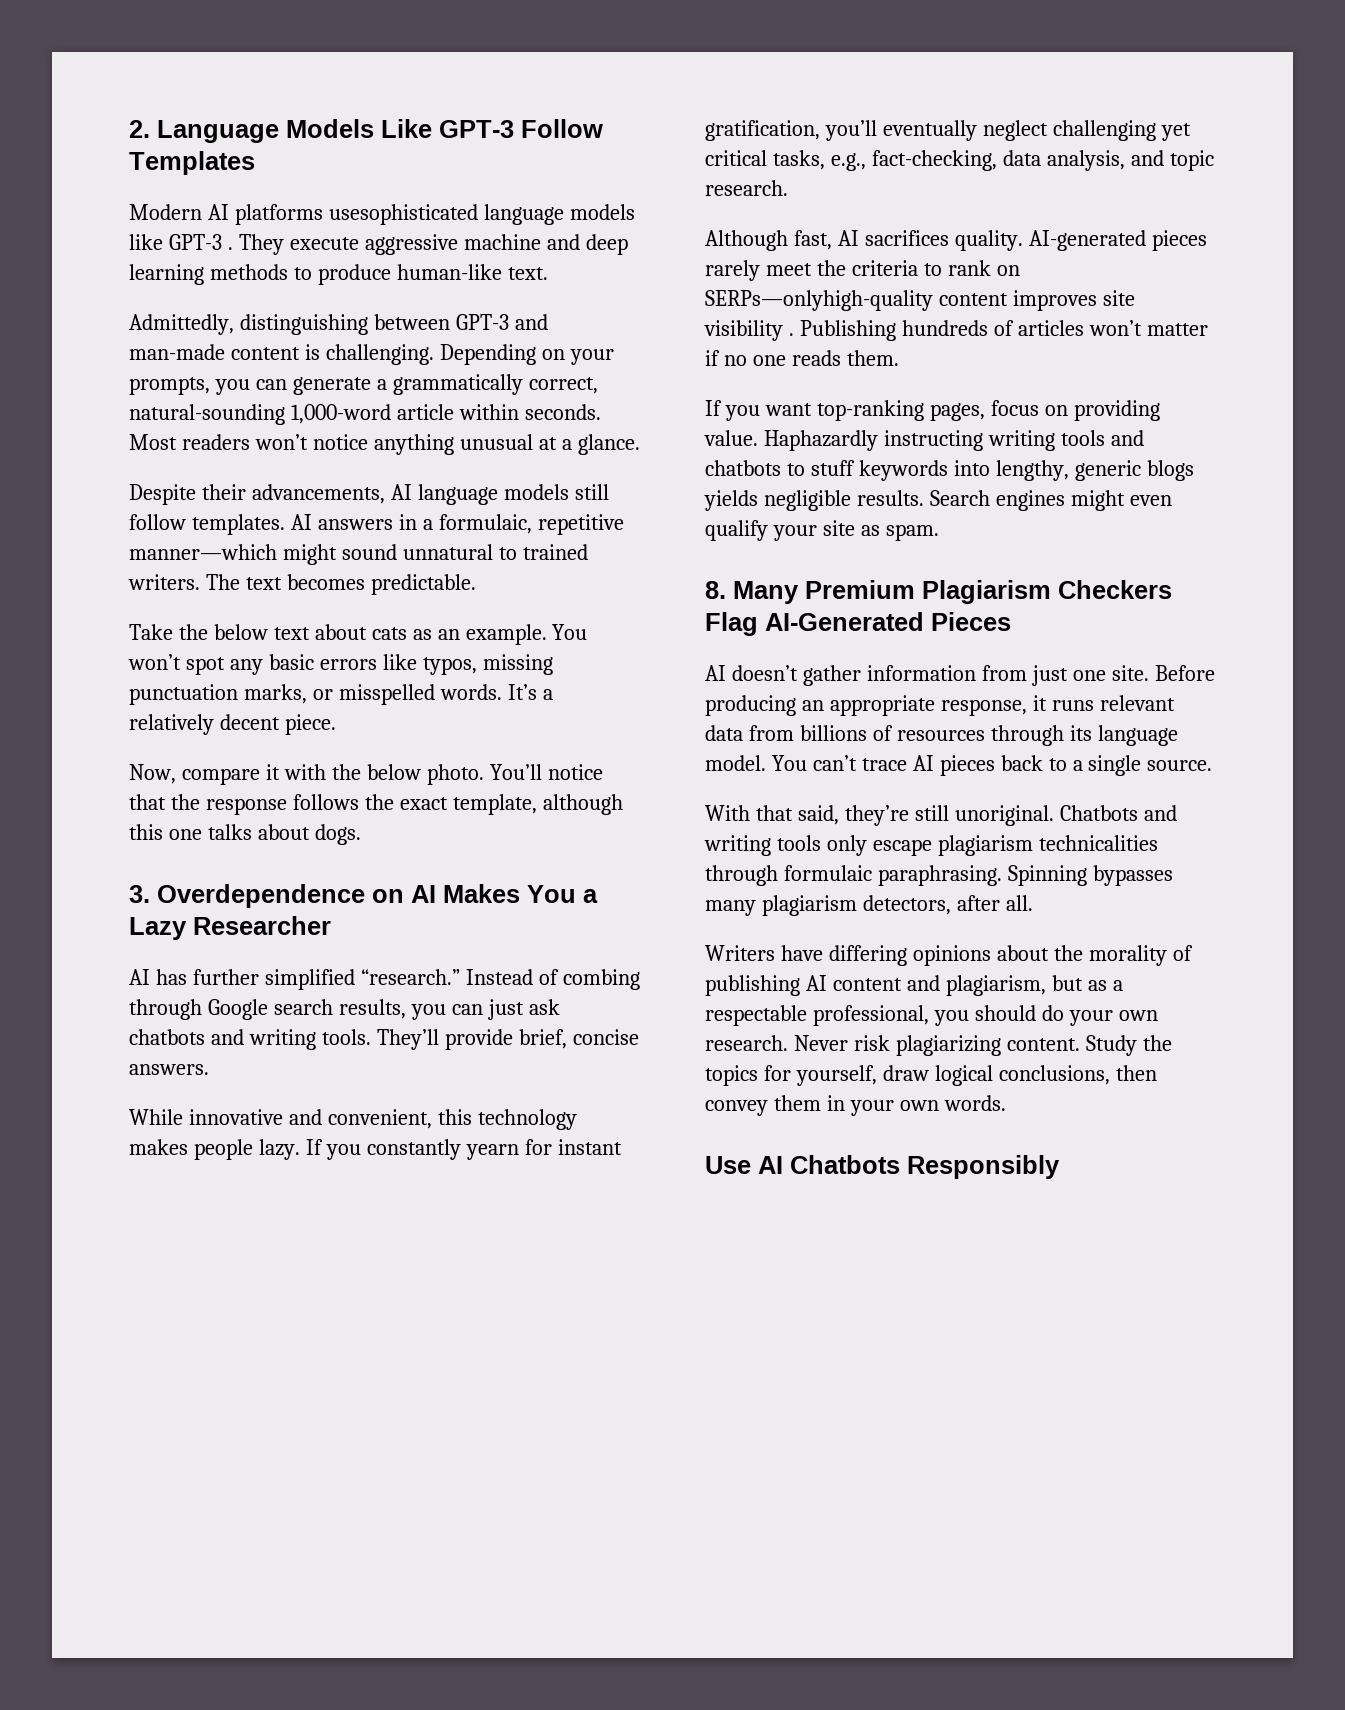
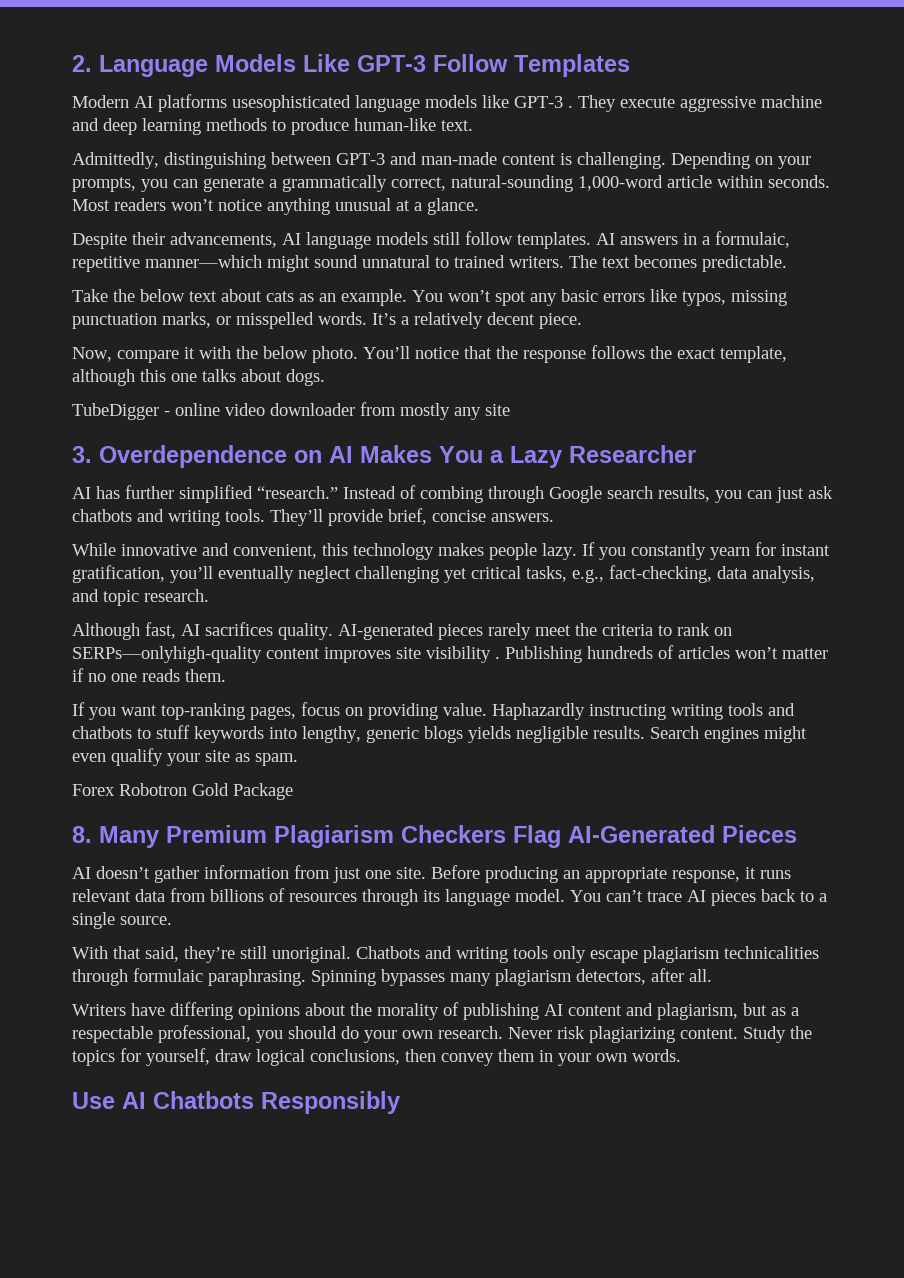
(361, 834) none -> [72,402,510,420] // TubeDigger - online video downloader from mostly any site
(939, 532) none -> [72,783,293,800] // Forex Robotron Gold Package

